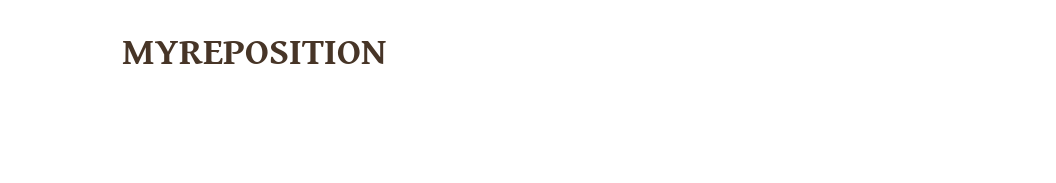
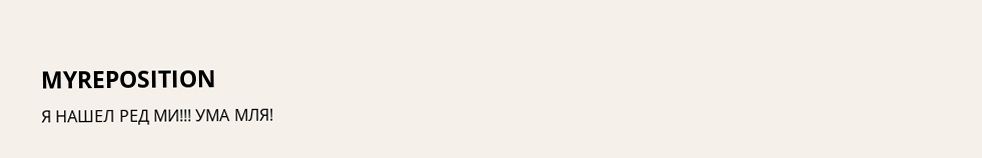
(386, 52) none -> [41,108,274,125] // Я НАШЕЛ РЕД МИ!!! УМА МЛЯ!

